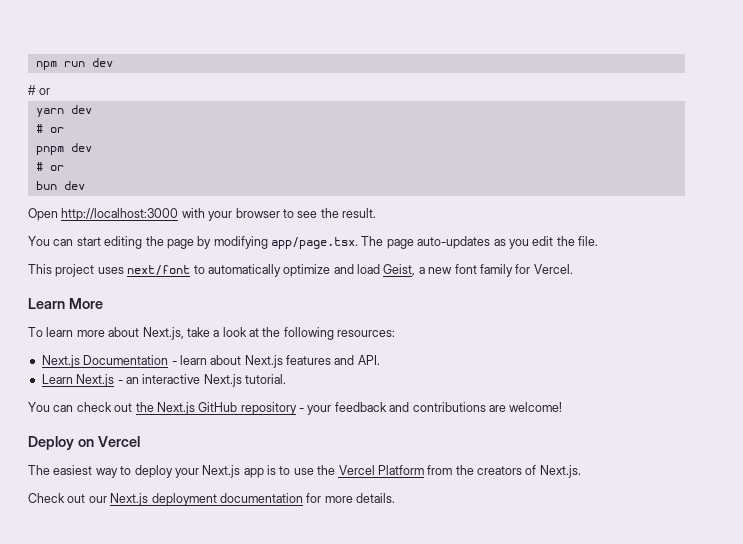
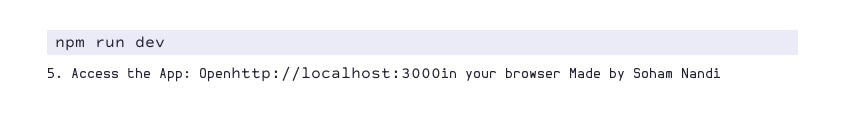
[28,85,51,95] [35,105,92,117] [35,124,64,133] [35,143,92,155] [35,162,64,171] [35,181,85,190] [28,208,376,221] [28,236,598,249] [28,264,573,277] [28,298,103,309] [28,327,396,340] [41,355,380,368] [41,374,286,387] [28,402,563,415] [28,436,140,450] [28,465,581,478] [28,493,395,506] # or // yarn dev // # or // pnpm dev // # or // bun dev // Open http://localhost:3000 with your browser to see the result. // You can start editing the page by modifying app/page.tsx. The page auto-updates as you edit the file. // This project uses next/font to automatically optimize and load Geist, a new font family for Vercel. // Learn More // To learn more about Next.js, take a look at the following resources: // Next.js Documentation - learn about Next.js features and API. // Learn Next.js - an interactive Next.js tutorial. // You can check out the Next.js GitHub repository - your feedback and contributions are welcome! // Deploy on Vercel // The easiest way to deploy your Next.js app is to use the Vercel Platform from the creators of Next.js. // Check out our Next.js deployment documentation for more details. -> [47,66,722,82] 5. Access the App: Openhttp://localhost:3000in your browser Made by Soham Nandi

